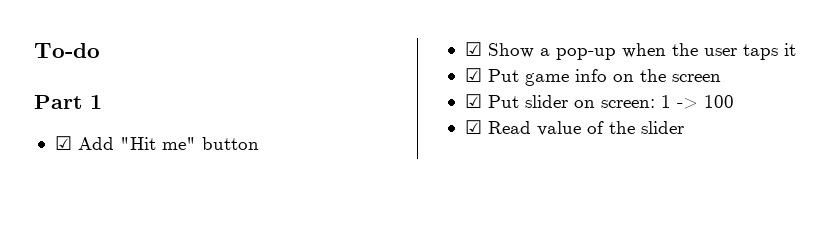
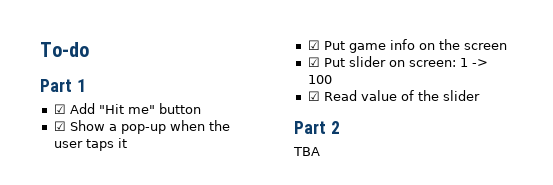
(684, 127) none -> [294,121,340,134] [293,147,320,156] // Part 2 // TBA

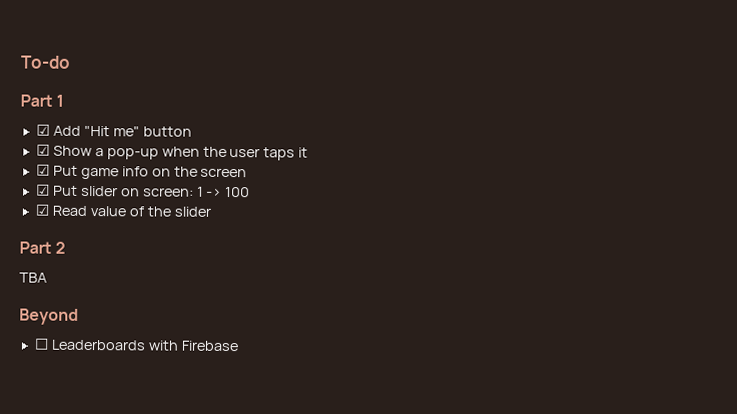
(320, 151) none -> [19,308,79,325] [33,338,239,352] // Beyond // ☐ Leaderboards with Firebase

